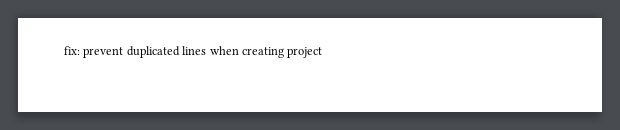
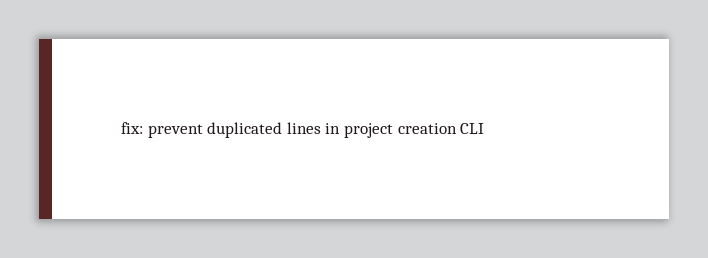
[209,46,323,58] when creating project -> [325,123,485,138] in project creation CLI

